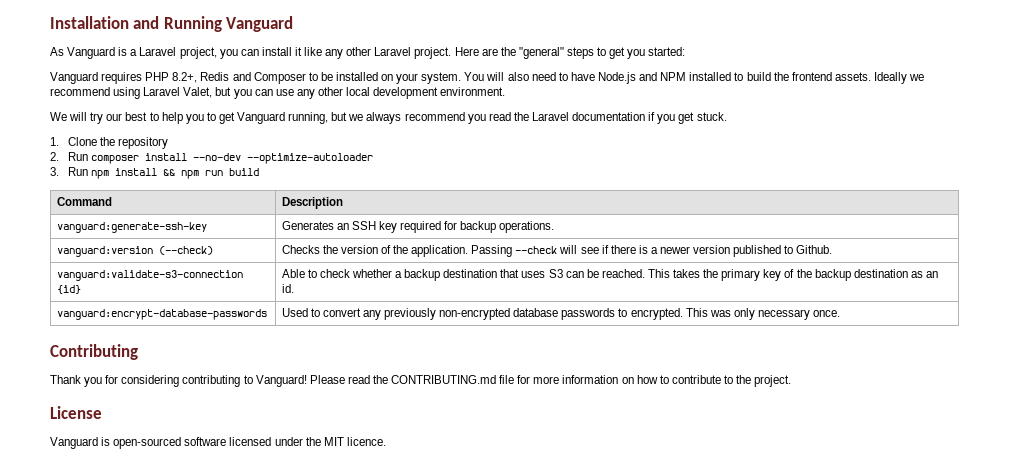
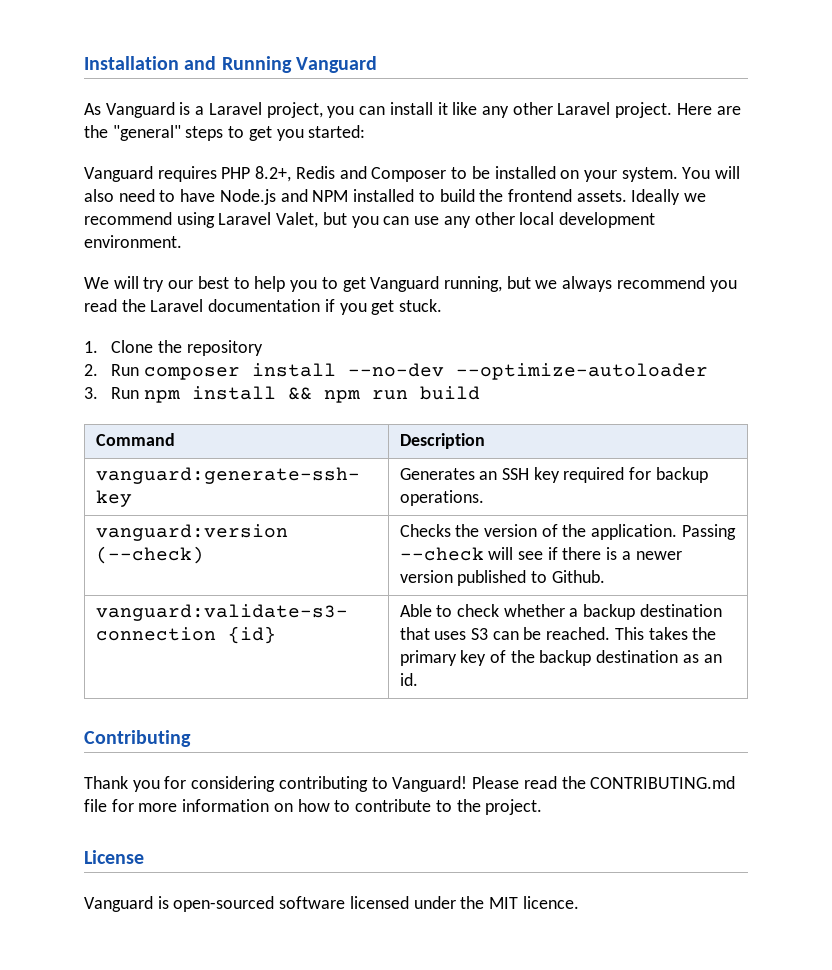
[56,309,267,320] [281,308,841,320] // vanguard:encrypt-database-passwords | Used to convert any previously non-encrypted database passwords to encrypted. This was only necessary once. -> (418, 679) none

